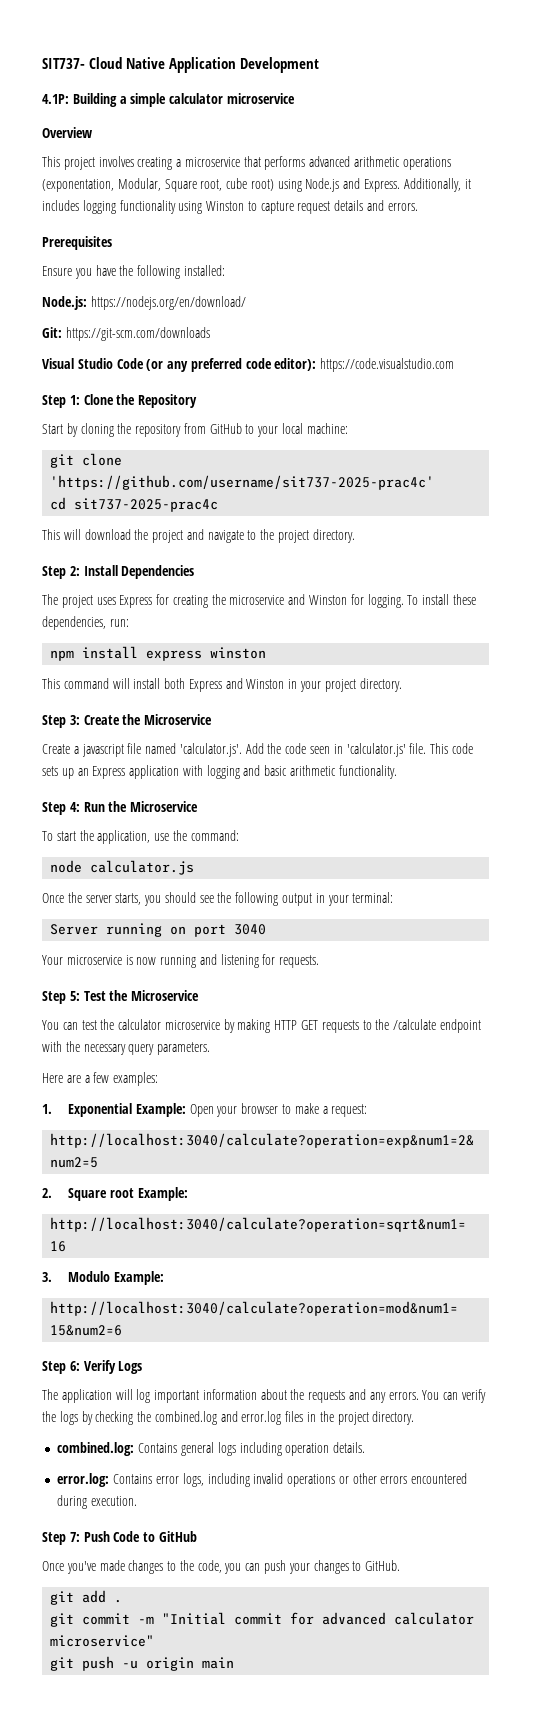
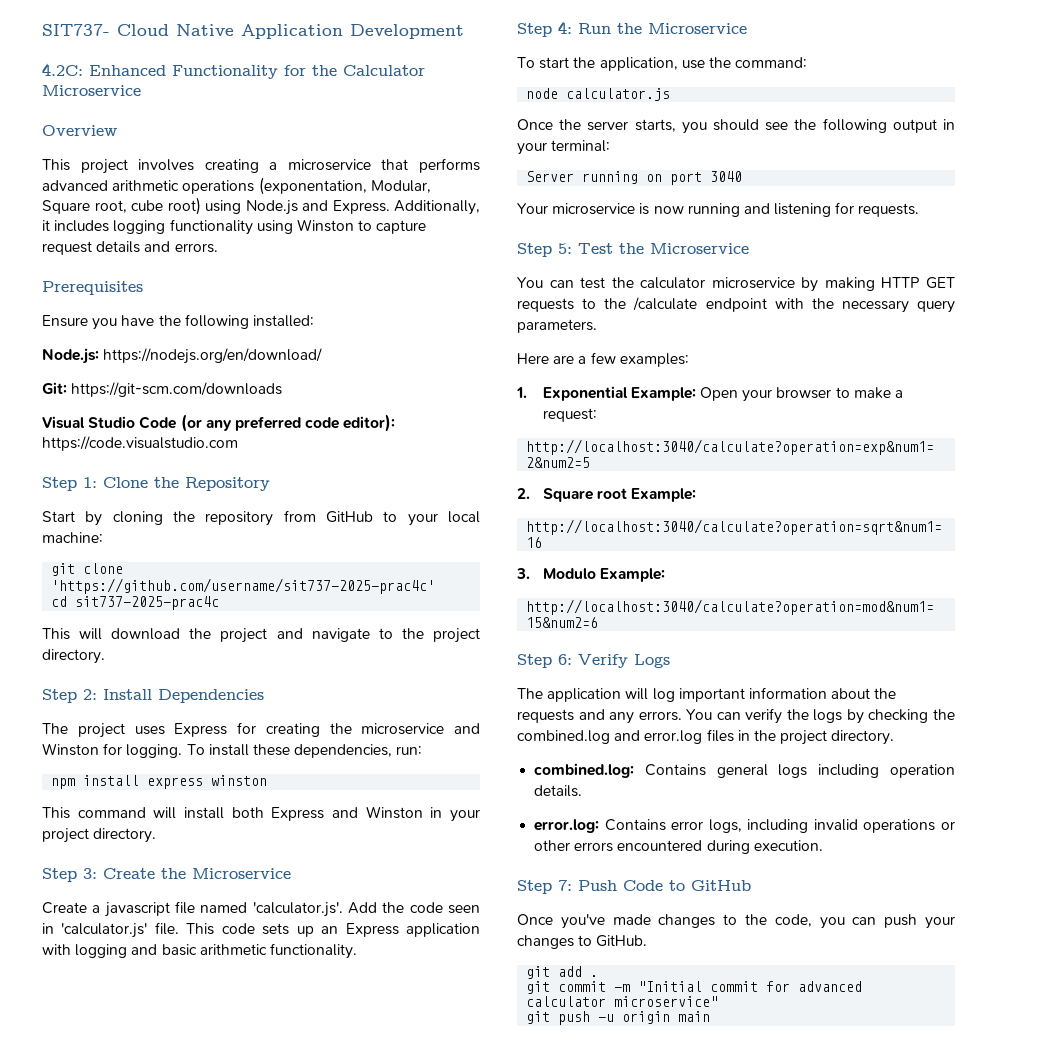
[42,93,295,107] 4.1P: Building a simple calculator microservice -> [42,63,425,79] [42,85,141,96] 4.2C: Enhanced Functionality for the Calculator Microservice

